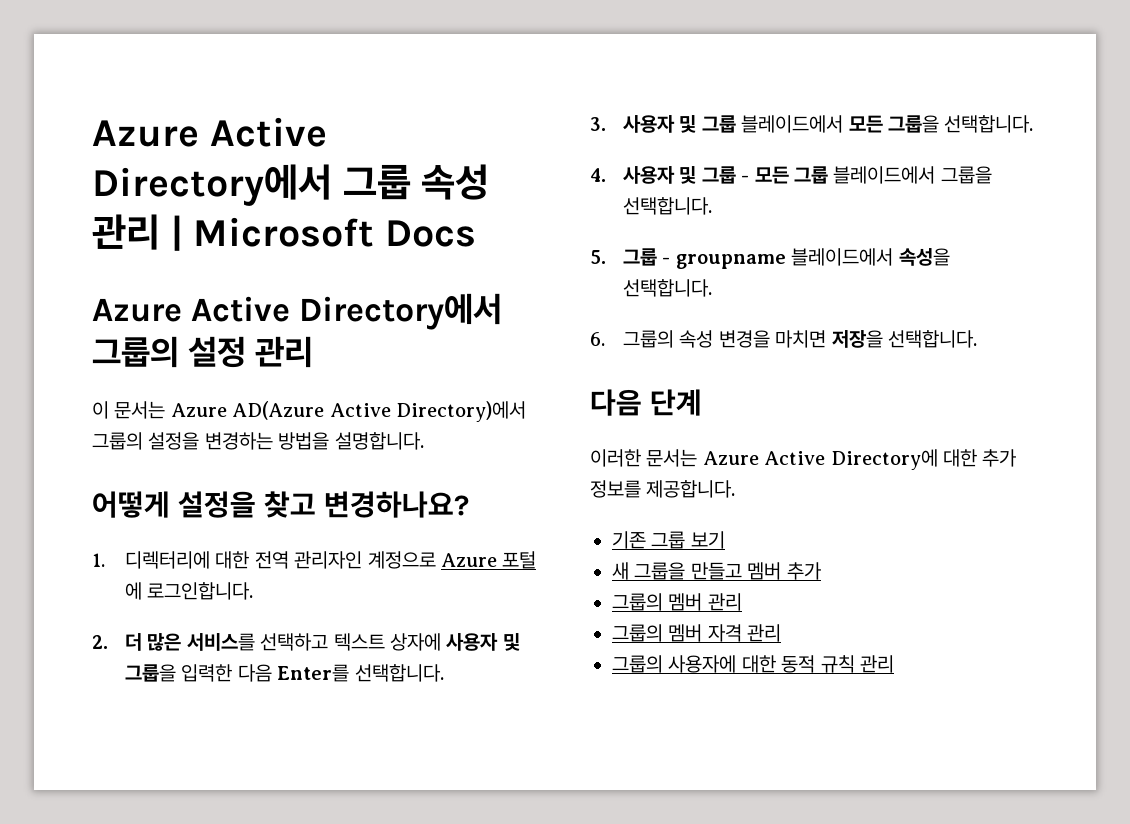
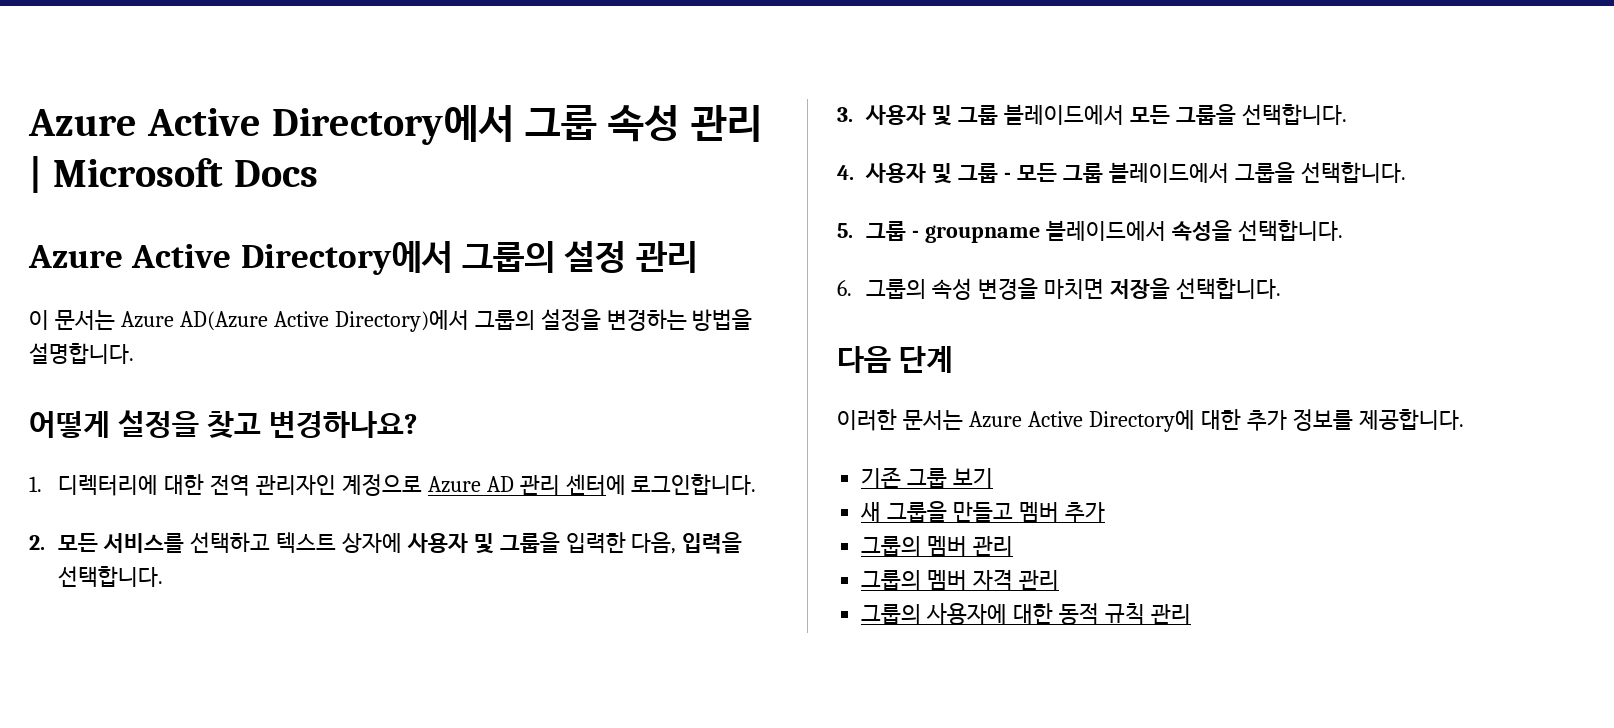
[502,551,537,569] [125,582,143,600] 포털 에 -> [486,474,626,496] AD 관리 센터에
[125,633,182,651] 더 많은 -> [58,533,99,552] 모든
[237,664,350,682] 다음 Enter를 -> [631,532,743,554] 다음, 입력을

